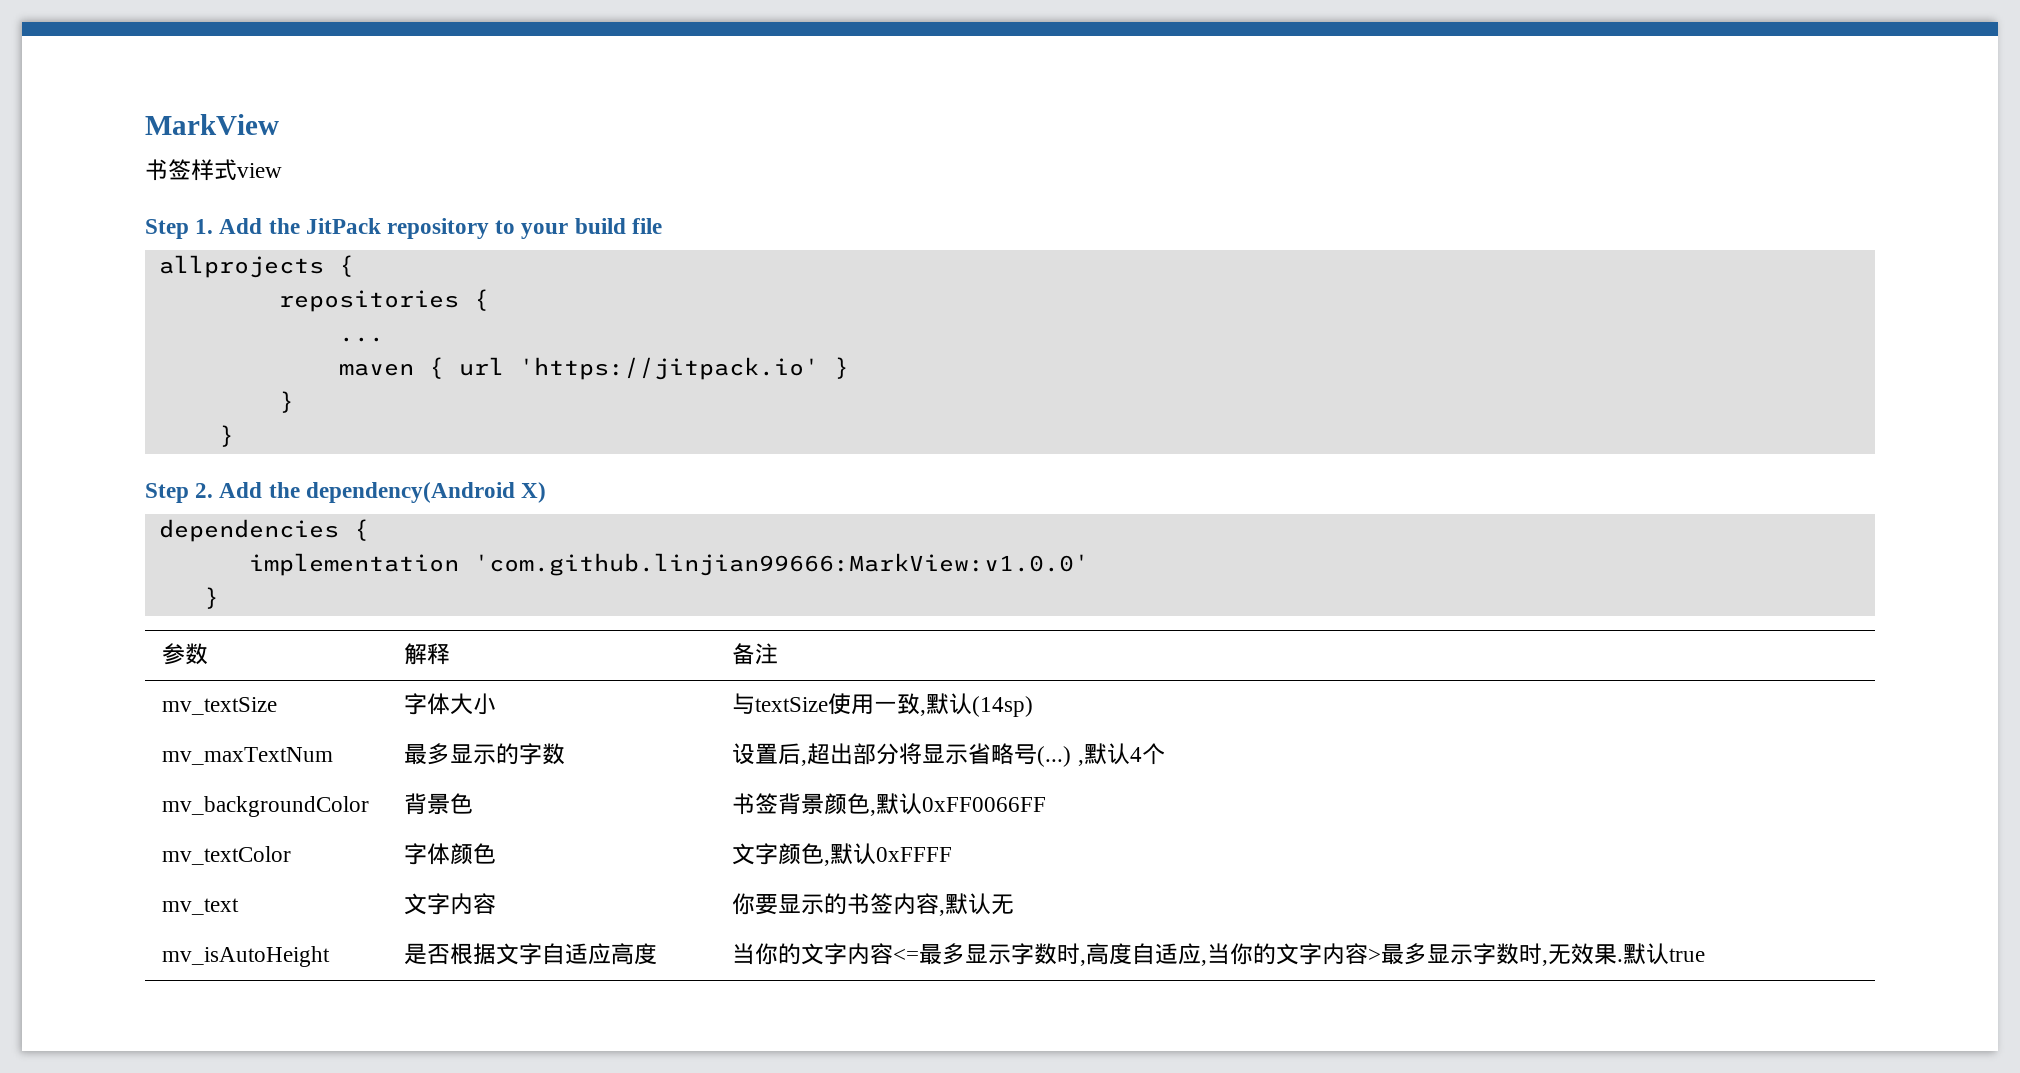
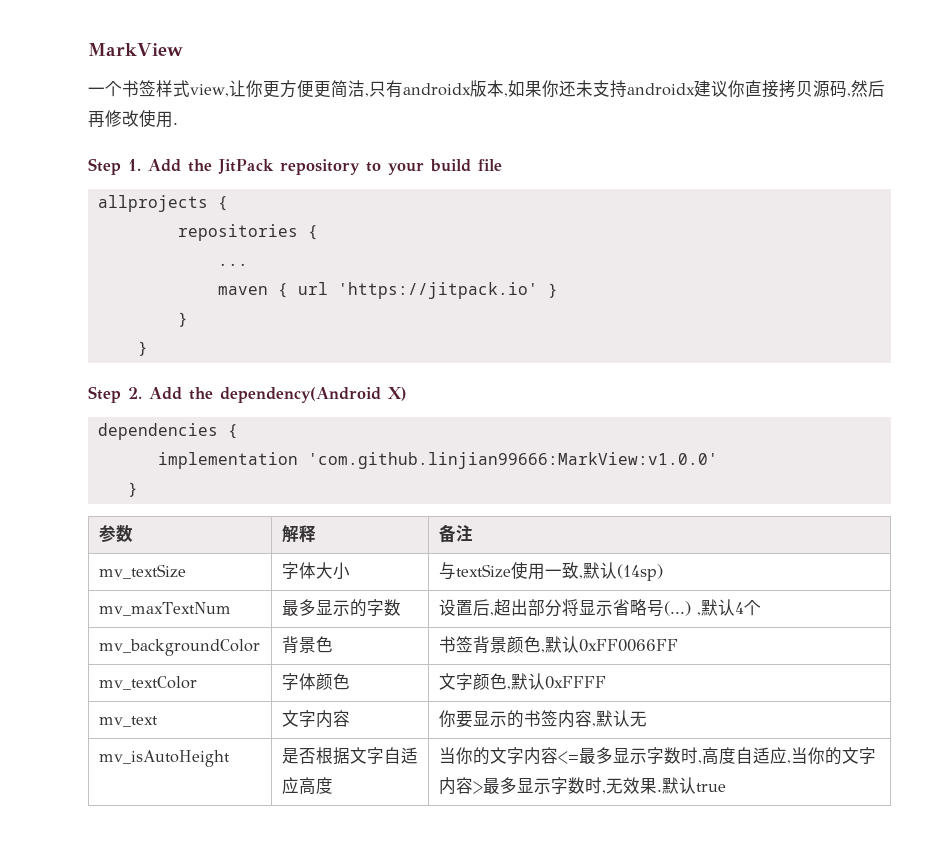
(279, 124) none -> [88,81,122,97] 一个
[237,163,282,178] view -> [190,80,885,98] [88,110,178,128] view,让你更方便更简洁,只有androidx版本,如果你还未支持androidx建议你直接拷贝源码,然后再修改使用.

